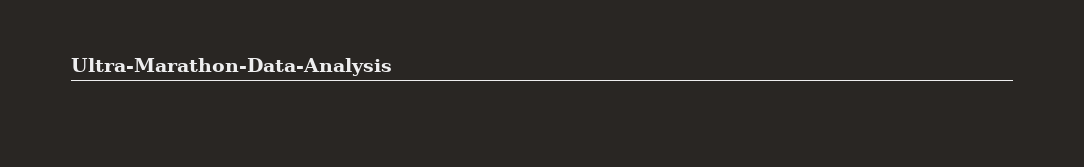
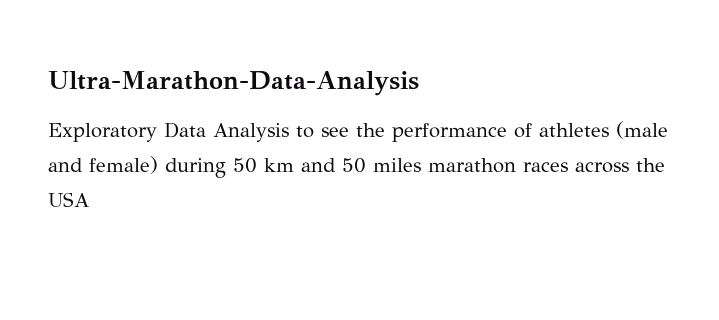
(392, 67) none -> [48,121,668,142] [48,156,665,178] [48,192,89,207] // Exploratory Data Analysis to see the performance of athletes (male and female) during 50 km and 50 miles marathon races across the USA

